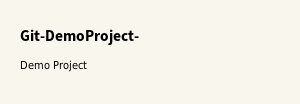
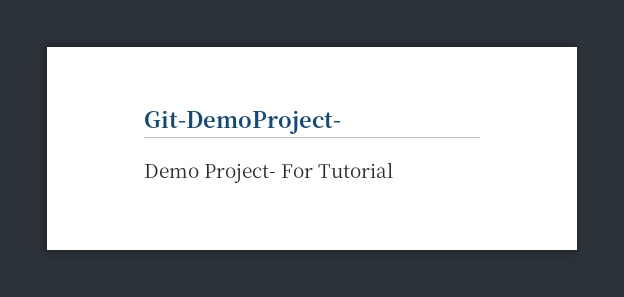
[53,60,87,72] Project -> [204,162,394,183] Project- For Tutorial

